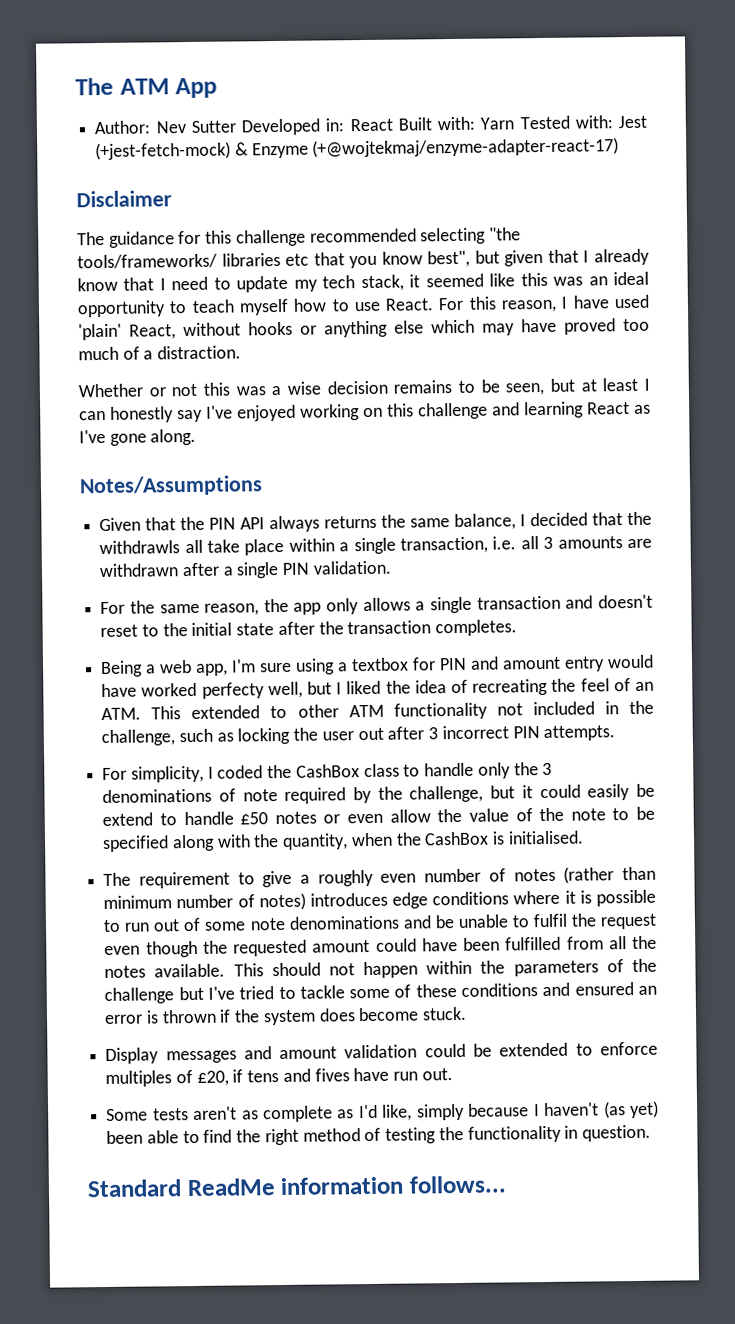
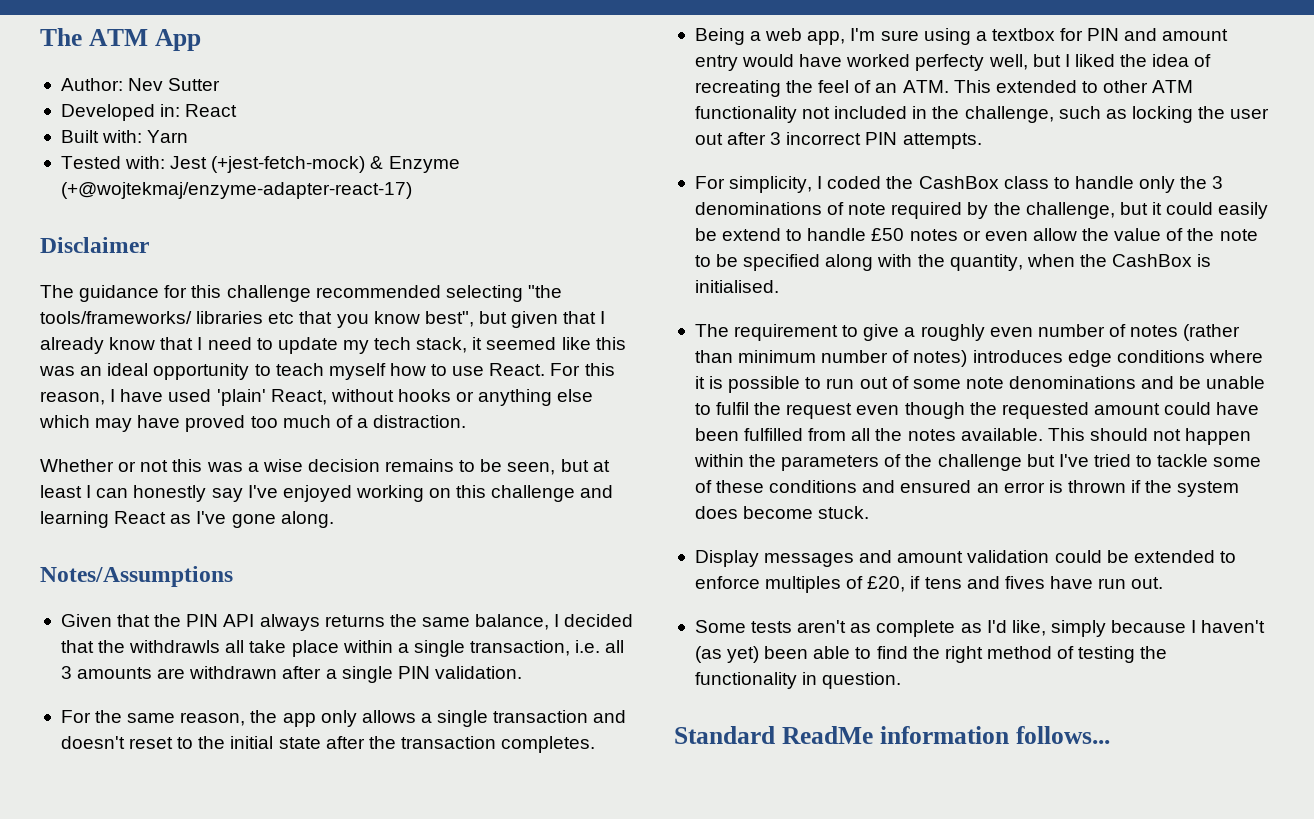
(236, 126) none -> (221, 84) //
(393, 125) none -> (238, 110) //
(515, 123) none -> (189, 136) //

